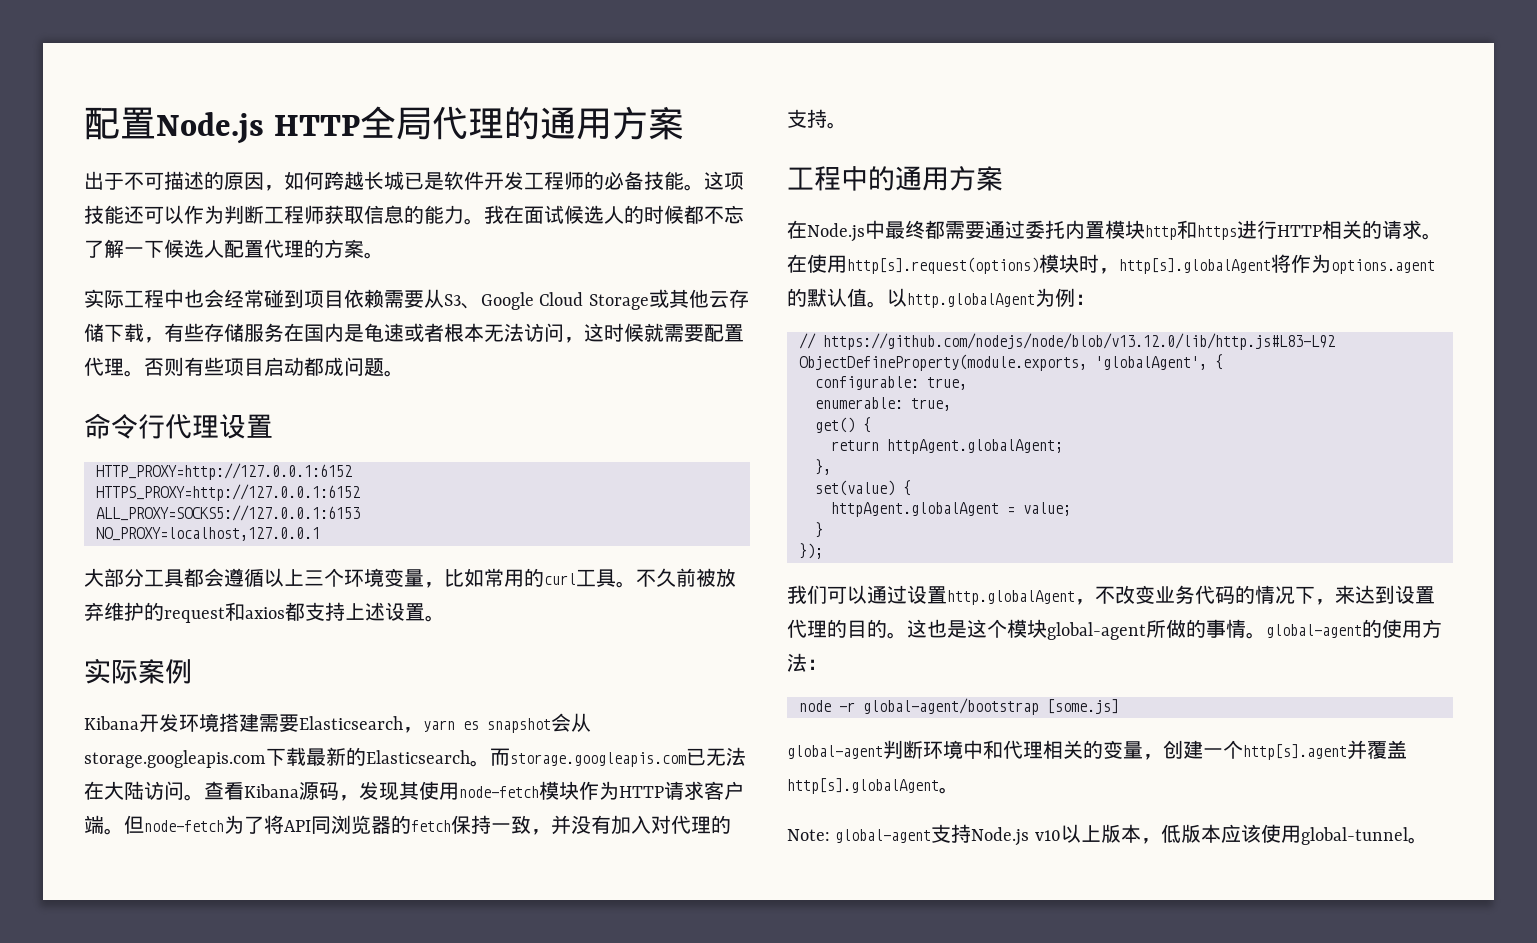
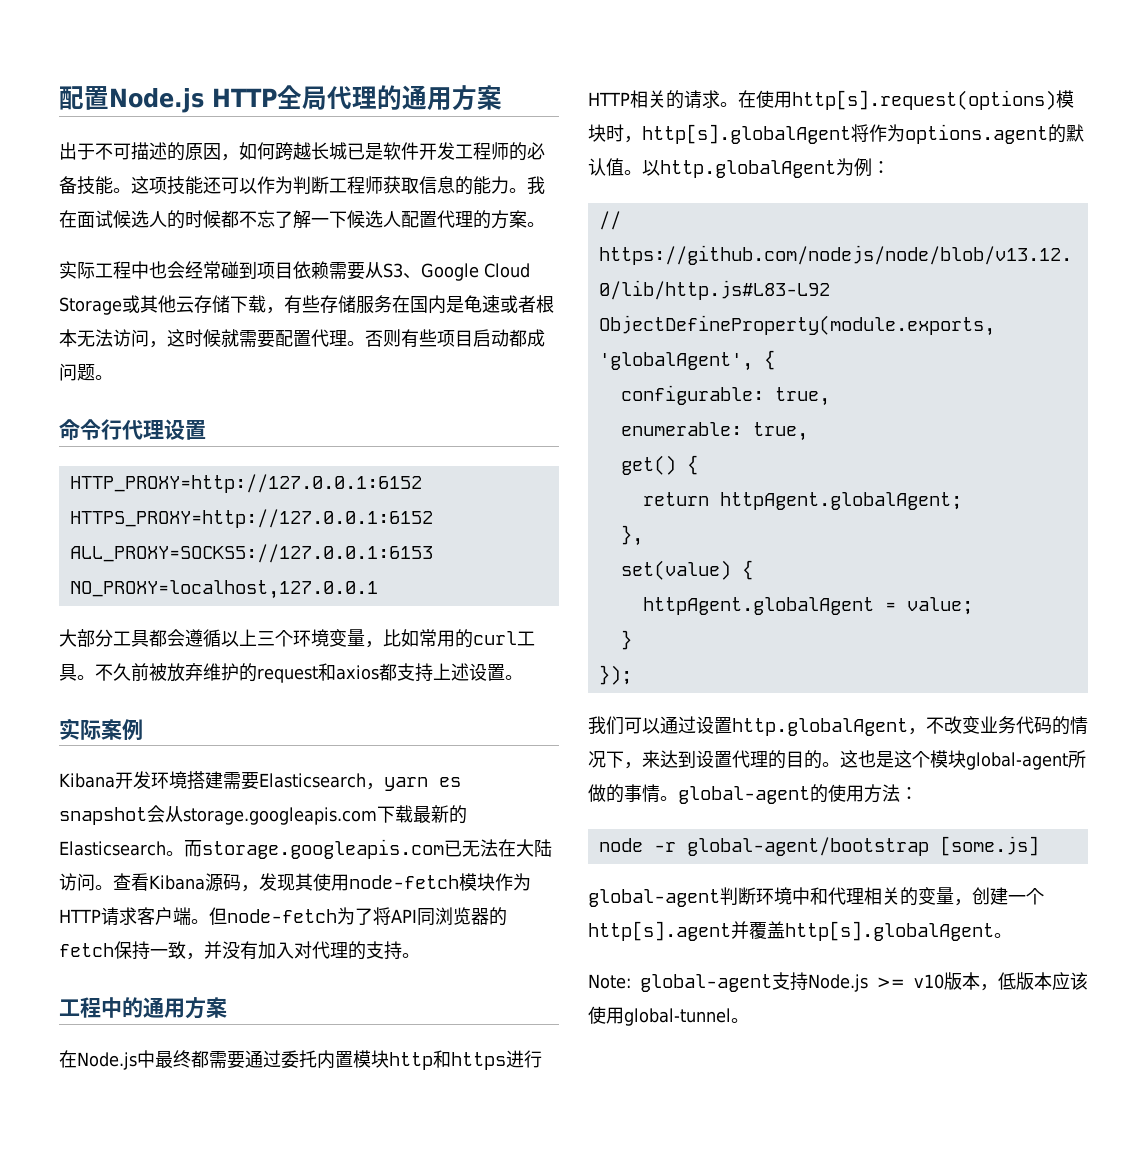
[1034,824,1101,843] v10以上 -> [877,974,944,989] >= v10

